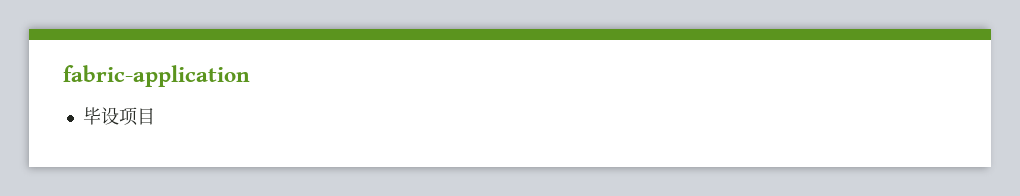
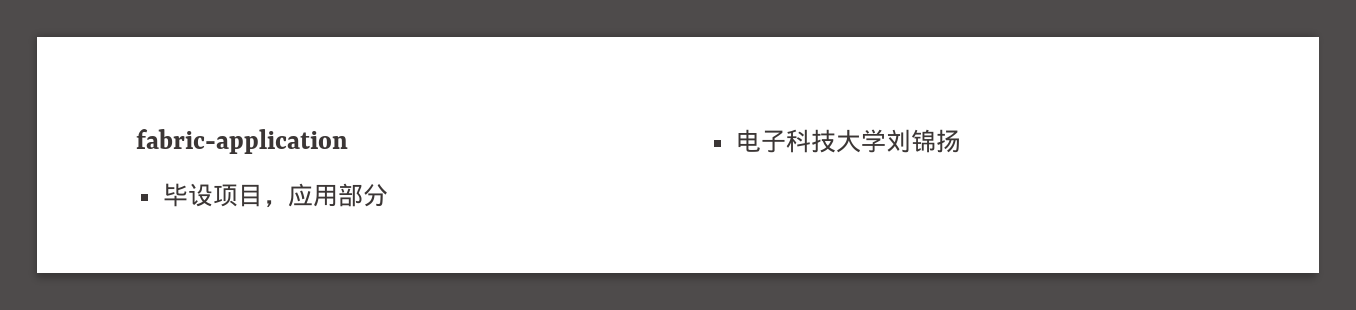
(155, 116) none -> [262,183,388,208] [735,129,961,153] ，应用部分 // 电子科技大学刘锦扬

